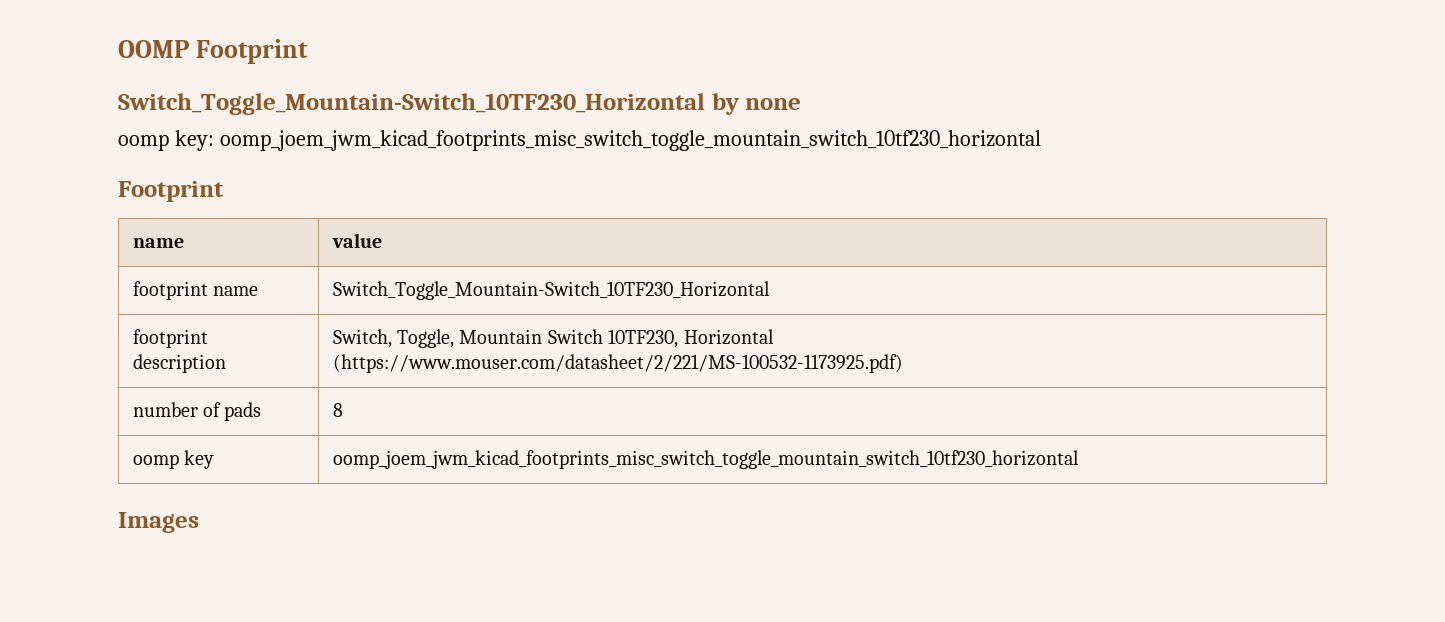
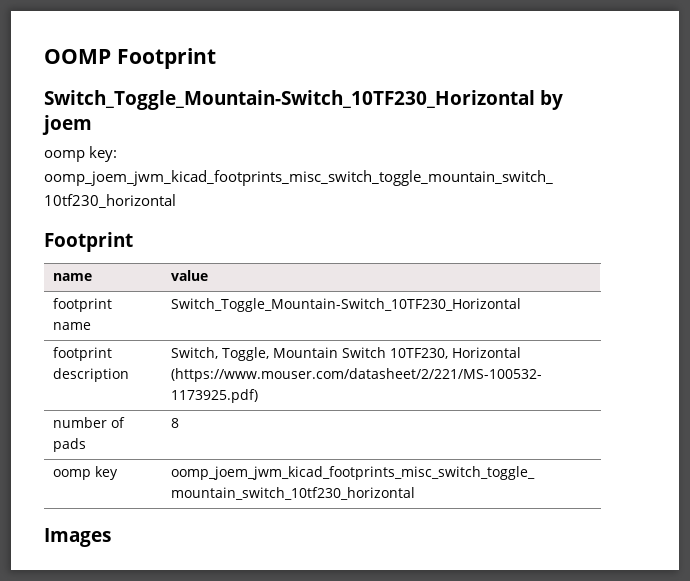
[711,93,802,115] by none -> [540,90,564,110] [42,115,92,135] by joem

